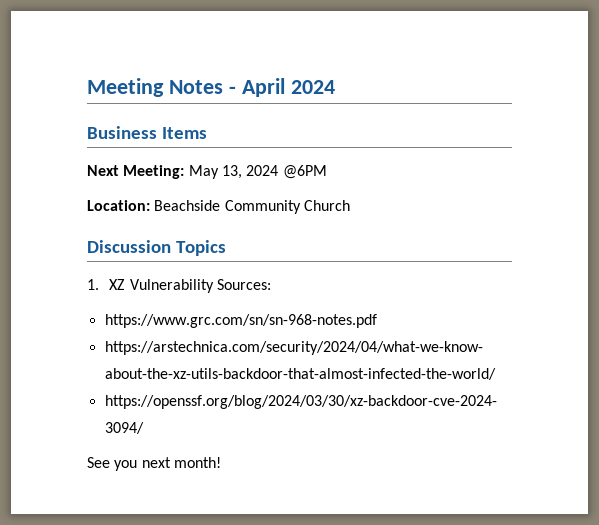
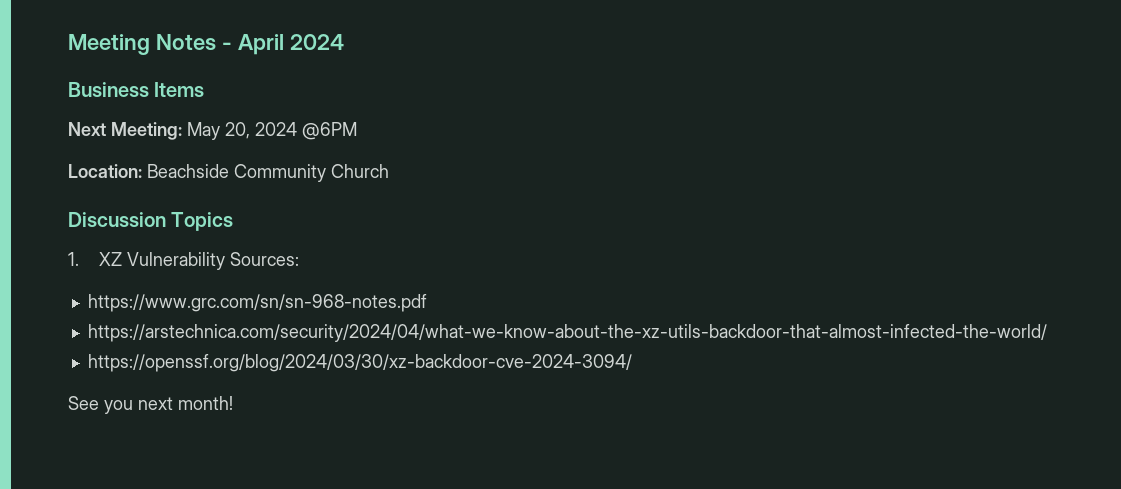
[221,165,242,179] 13, -> [225,122,250,139] 20,

